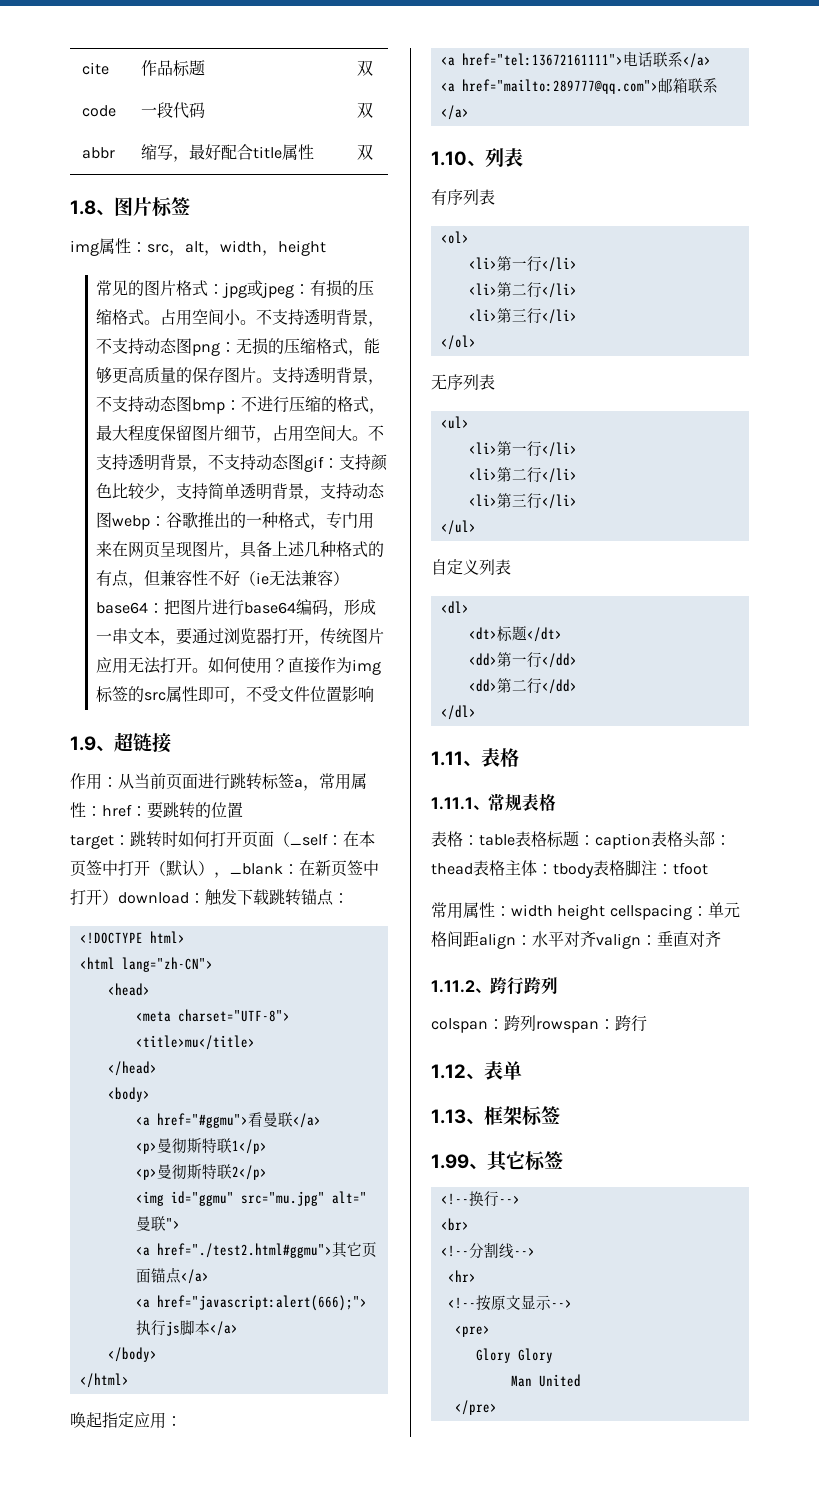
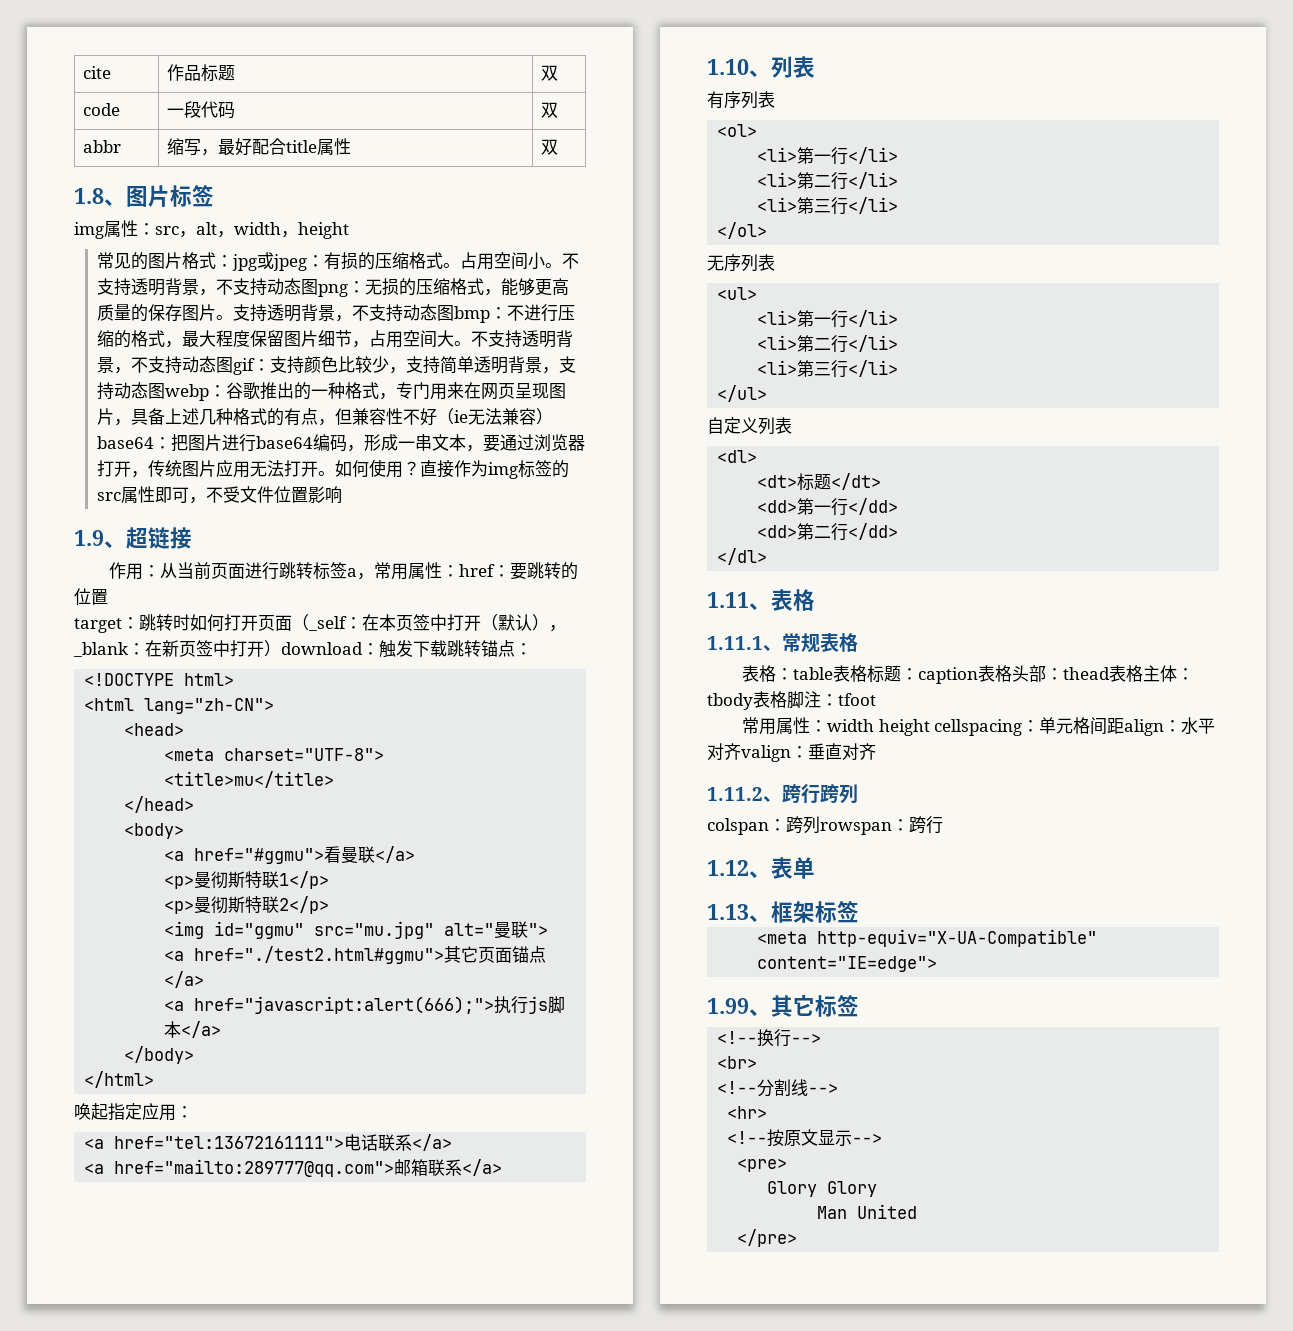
(560, 1115) none -> [757,929,1098,947] [757,956,938,972] // <meta http-equiv="X-UA-Compatible" content="IE=edge">

